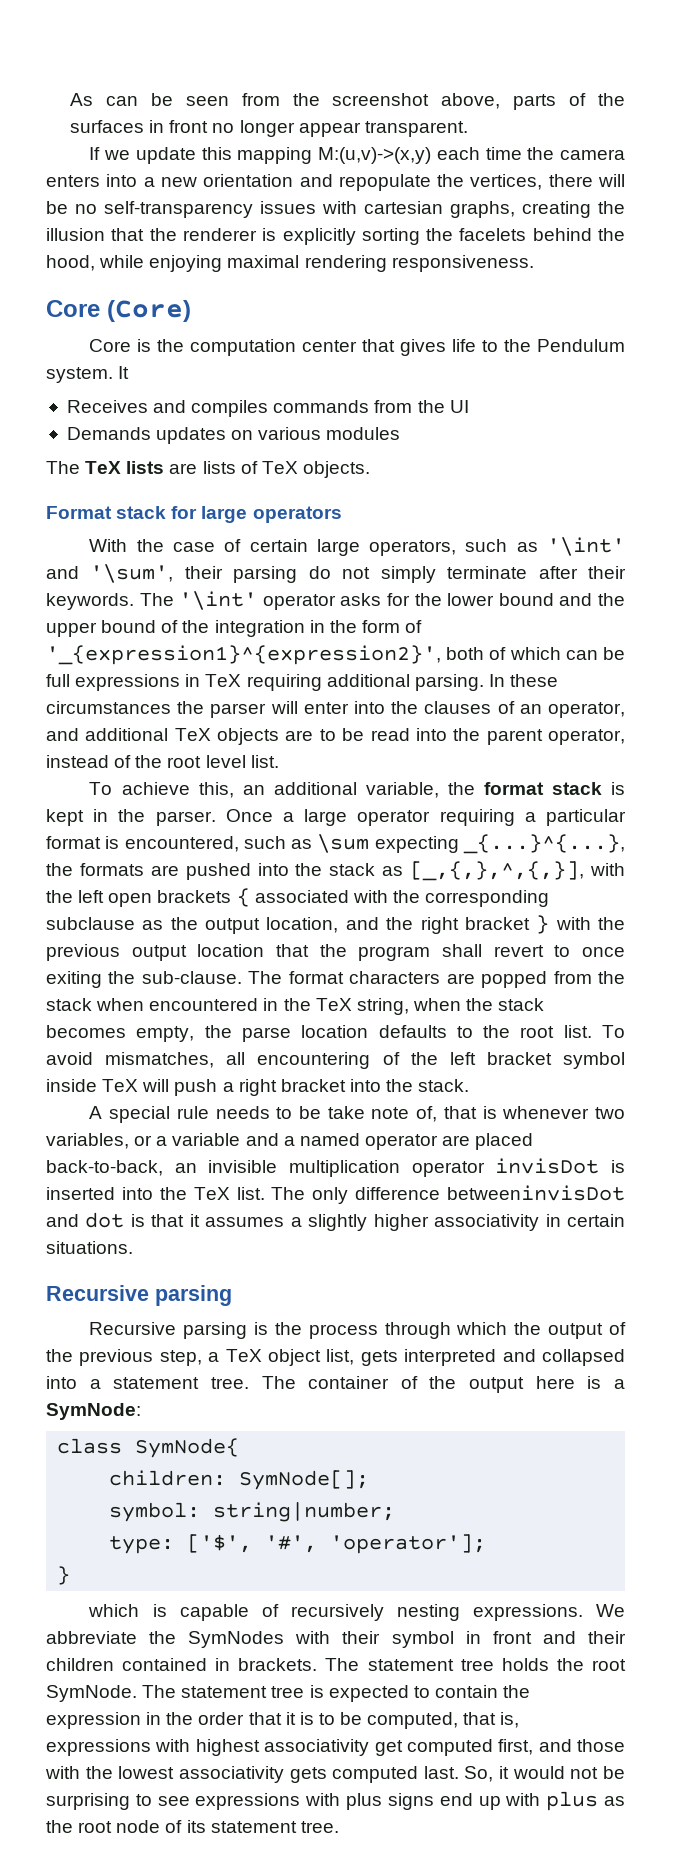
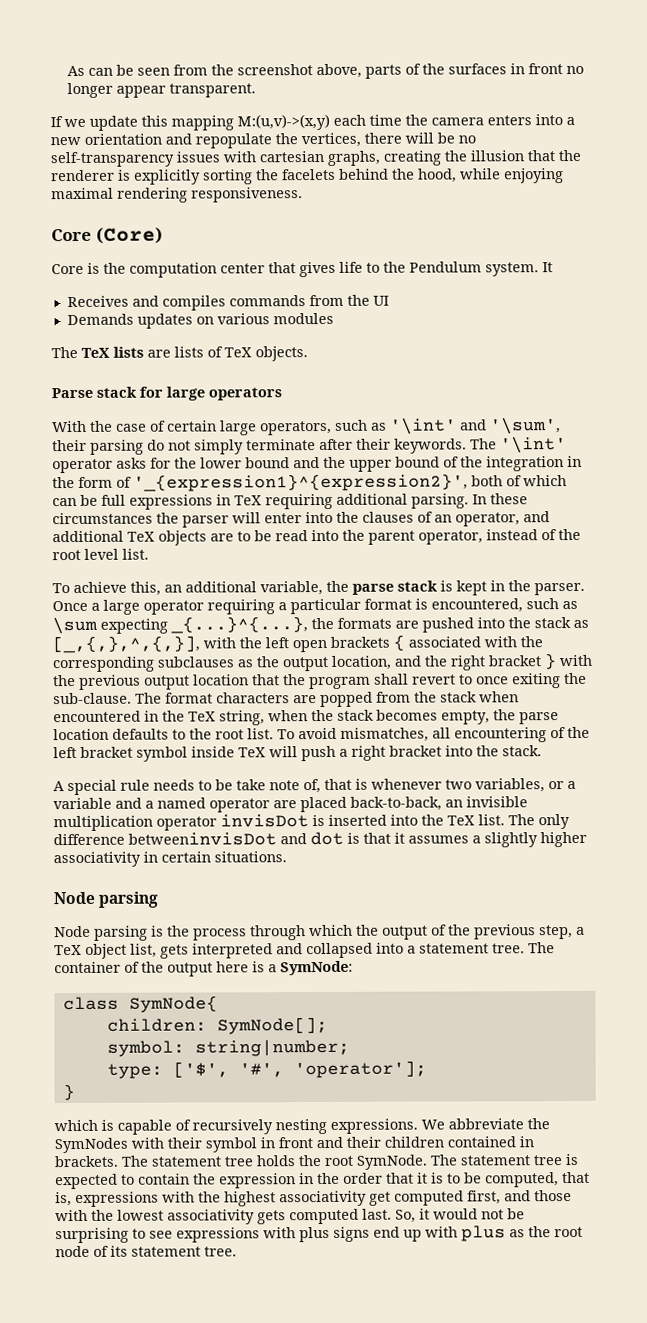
[46,506,112,519] Format -> [51,387,93,399] Parse
[483,782,544,795] format -> [352,583,394,595] parse
[46,917,135,930] subclause -> [157,656,235,668] subclauses
[46,1285,149,1301] Recursive -> [53,891,95,905] Node
[89,1322,177,1335] Recursive -> [54,925,91,938] Node
(191, 1745) none -> [198,1191,221,1203] the

